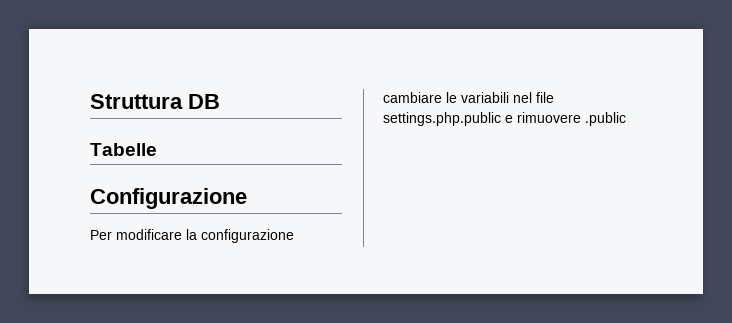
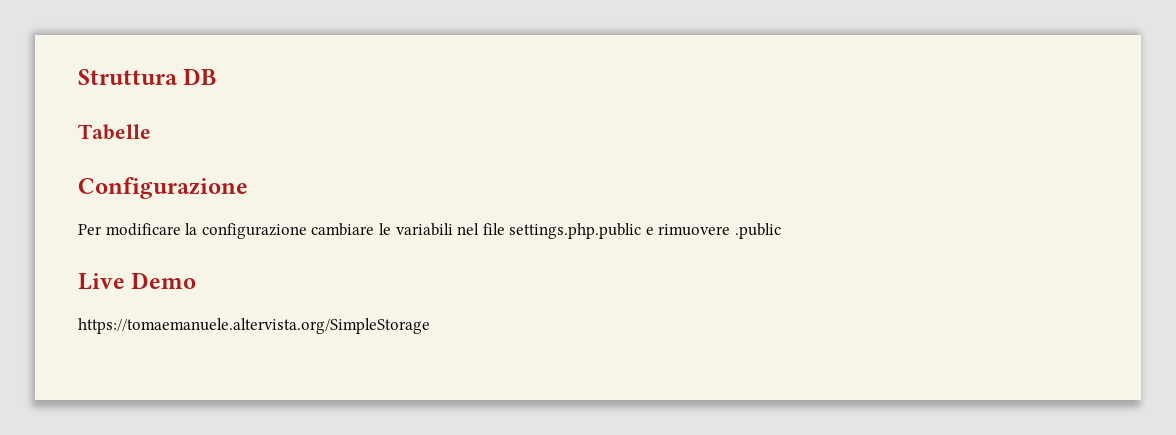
(626, 119) none -> [78,272,197,290] [78,318,430,334] // Live Demo // https://tomaemanuele.altervista.org/SimpleStorage

